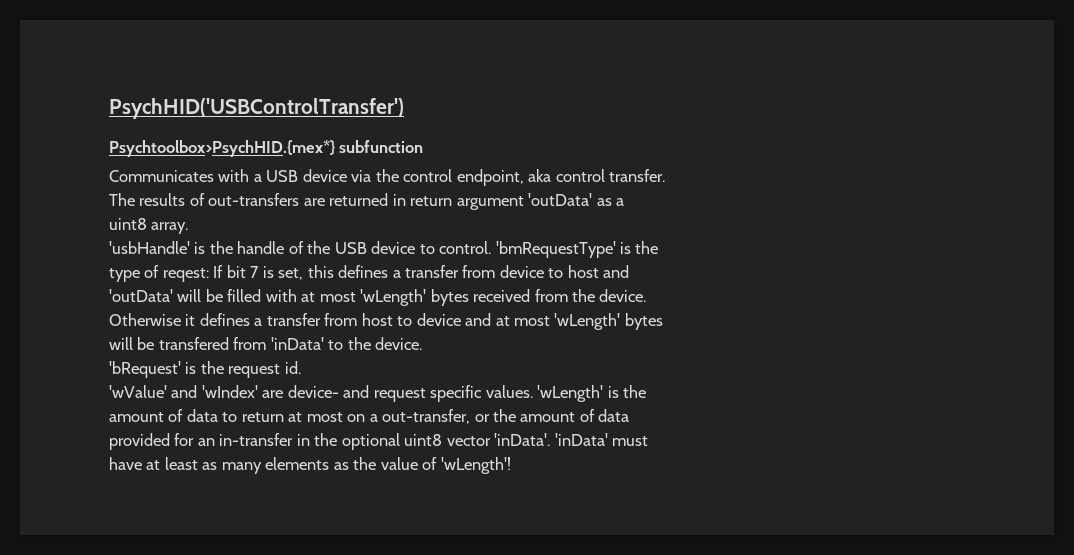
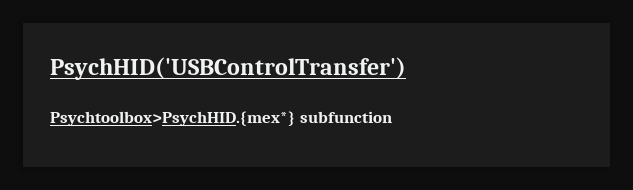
[109,169,666,186] [109,193,625,210] [109,218,189,234] [109,241,659,258] [109,265,630,282] [109,289,647,306] [109,313,663,330] [109,337,423,350] [109,361,301,378] [109,385,647,402] [109,409,630,424] [109,433,648,450] [109,457,511,474] // Communicates with a USB device via the control endpoint, aka control transfer. // The results of out-transfers are returned in return argument 'outData' as a // uint8 array. // 'usbHandle' is the handle of the USB device to control. 'bmRequestType' is the // type of reqest: If bit 7 is set, this defines a transfer from device to host and // 'outData' will be filled with at most 'wLength' bytes received from the device. // Otherwise it defines a transfer from host to device and at most 'wLength' bytes // will be transfered from 'inData' to the device. // 'bRequest' is the request id. // 'wValue' and 'wIndex' are device- and request specific values. 'wLength' is the // amount of data to return at most on a out-transfer, or the amount of data // provided for an in-transfer in the optional uint8 vector 'inData'. 'inData' must // have at least as many elements as the value of 'wLength'! -> (392, 117) none

